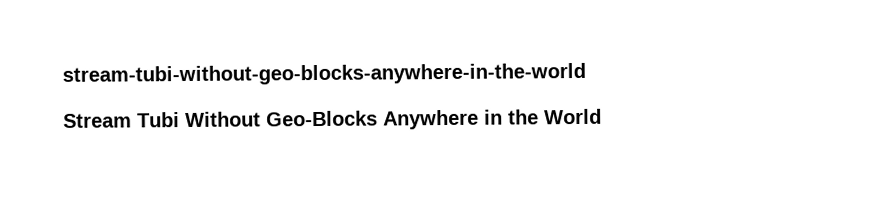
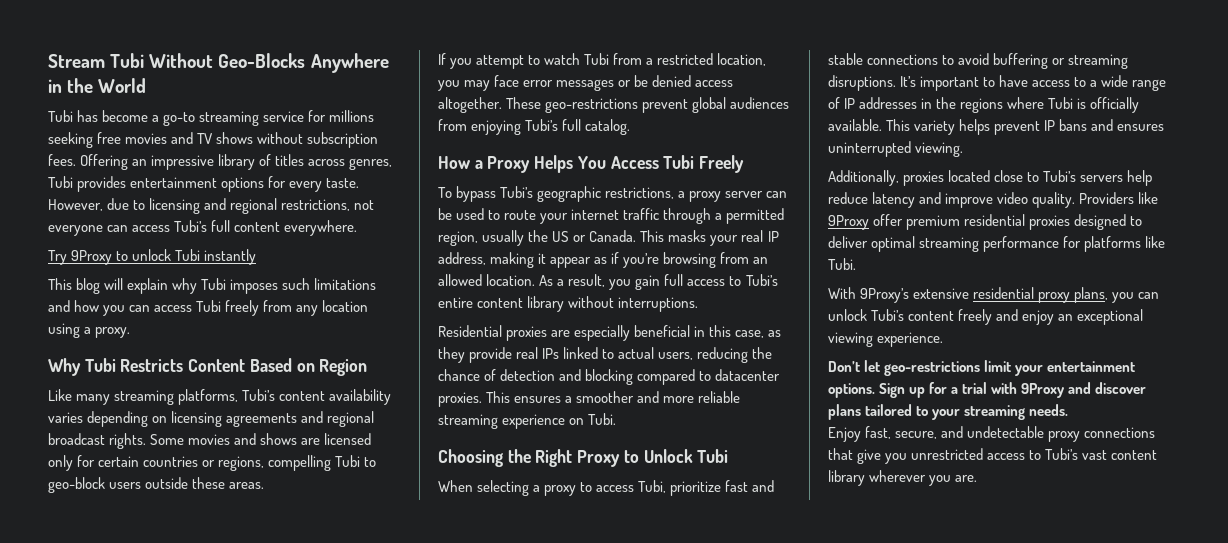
[62,62,586,86] stream-tubi-without-geo-blocks-anywhere-in-the-world // -> (48, 61) none
(602, 116) none -> [48,110,375,126] [48,132,379,148] [48,154,393,170] [48,176,360,192] [48,198,375,214] [48,220,358,236] [48,249,257,265] [48,278,377,294] [48,300,369,316] [48,323,131,338] [48,358,368,376] [48,389,392,405] [48,411,375,427] [48,433,372,449] [48,455,377,471] [48,477,265,493] [438,53,767,69] [438,75,734,91] [438,97,790,113] [438,119,631,135] [438,155,745,173] [438,186,788,202] [438,208,785,224] [438,230,779,246] [438,252,769,268] [438,274,779,290] [438,296,699,312] [438,325,782,341] [438,347,773,363] [438,369,781,385] [438,391,741,407] [438,413,617,429] [438,449,729,467] [438,480,775,496] [828,53,1129,69] [828,75,1167,91] [828,97,1140,113] [828,119,1165,135] [828,141,964,157] [828,170,1153,186] [828,192,1159,208] [828,214,1143,230] [828,236,1166,252] [828,258,856,270] [828,287,1160,303] [828,309,1144,325] [828,332,944,347] [828,360,1136,376] [828,382,1147,398] [828,404,1069,420] [828,426,1156,442] [828,448,1158,464] [828,470,978,486] // Tubi has become a go-to streaming service for millions seeking free movies and TV shows without subscription fees. Offering an impressive library of titles across genres, Tubi provides entertainment options for every taste. However, due to licensing and regional restrictions, not everyone can access Tubi’s full content everywhere. // Try 9Proxy to unlock Tubi instantly // This blog will explain why Tubi imposes such limitations and how you can access Tubi freely from any location using a proxy. // Why Tubi Restricts Content Based on Region // Like many streaming platforms, Tubi’s content availability varies depending on licensing agreements and regional broadcast rights. Some movies and shows are licensed only for certain countries or regions, compelling Tubi to geo-block users outside these areas. // If you attempt to watch Tubi from a restricted location, you may face error messages or be denied access altogether. These geo-restrictions prevent global audiences from enjoying Tubi’s full catalog. // How a Proxy Helps You Access Tubi Freely // To bypass Tubi’s geographic restrictions, a proxy server can be used to route your internet traffic through a permitted region, usually the US or Canada. This masks your real IP address, making it appear as if you’re browsing from an allowed location. As a result, you gain full access to Tubi’s entire content library without interruptions. // Residential proxies are especially beneficial in this case, as they provide real IPs linked to actual users, reducing the chance of detection and blocking compared to datacenter proxies. This ensures a smoother and more reliable streaming experience on Tubi. // Choosing the Right Proxy to Unlock Tubi // When selecting a proxy to access Tubi, prioritize fast and stable connections to avoid buffering or streaming disruptions. It’s important to have access to a wide range of IP addresses in the regions where Tubi is officially available. This variety helps prevent IP bans and ensures uninterrupted viewing. // Additionally, proxies located close to Tubi’s servers help reduce latency and improve video quality. Providers like 9Proxy offer premium residential proxies designed to deliver optimal streaming performance for platforms like Tubi. // With 9Proxy’s extensive residential proxy plans, you can unlock Tubi’s content freely and enjoy an exceptional viewing experience. // Don’t let geo-restrictions limit your entertainment options. Sign up for a trial with 9Proxy and discover plans tailored to your streaming needs. // Enjoy fast, secure, and undetectable proxy connections that give you unrestricted access to Tubi’s vast content library wherever you are.

